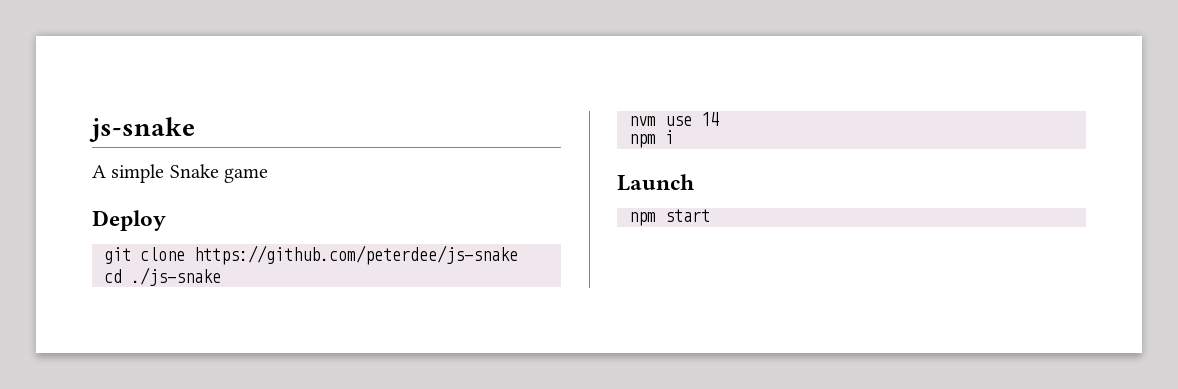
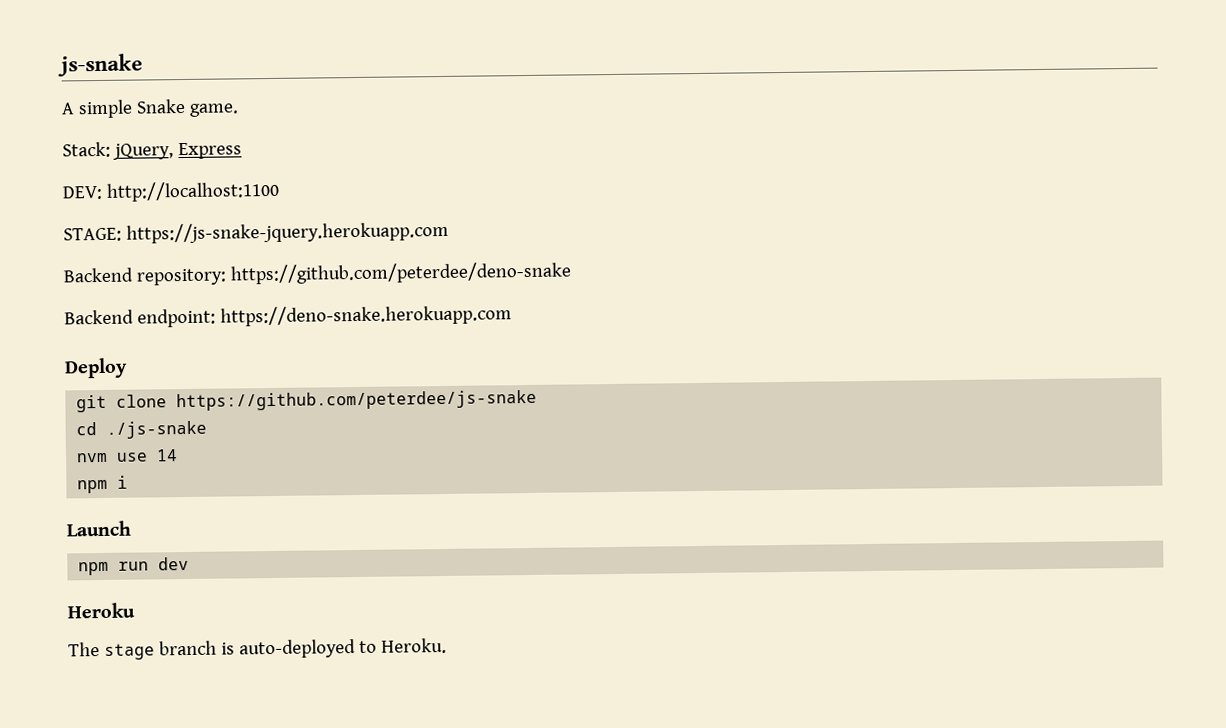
[224,168,269,183] game -> [188,103,239,117] [62,141,242,160] [62,180,280,202] [63,220,449,244] [63,261,572,286] [64,304,512,328] game. // Stack: jQuery, Express // DEV: http://localhost:1100 // STAGE: https://js-snake-jquery.herokuapp.com // Backend repository: https://github.com/peterdee/deno-snake // Backend endpoint: https://deno-snake.herokuapp.com
[665,209,710,222] start -> [118,556,190,571] [67,602,135,619] [68,637,447,660] run dev // Heroku // The stage branch is auto-deployed to Heroku.

